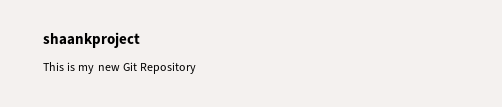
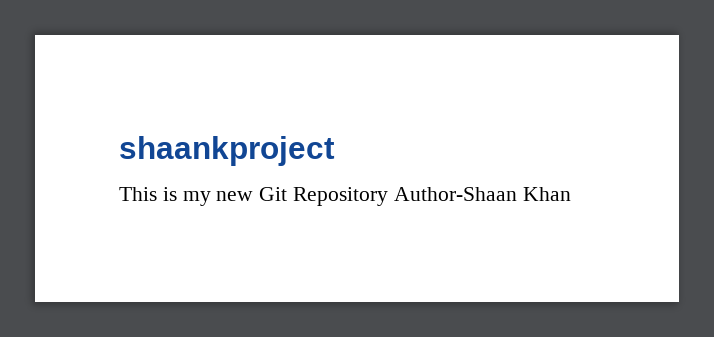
(197, 68) none -> [393,187,571,201] Author-Shaan Khan

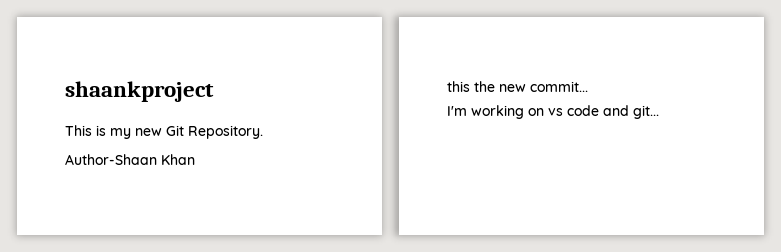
[293,187,389,206] Repository -> [188,125,263,139] Repository. //
(571, 194) none -> [447,81,588,92] [447,105,659,119] // this the new commit... // I'm working on vs code and git...

